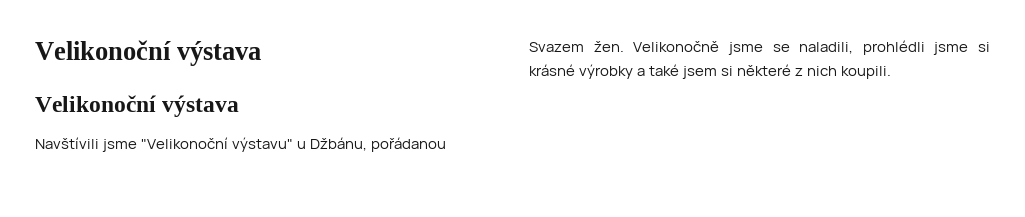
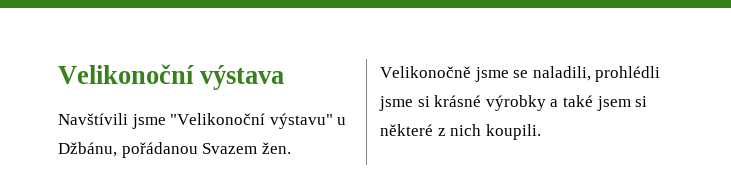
[35,40,262,66] [35,95,240,117] Velikonoční výstava // Velikonoční výstava -> [58,64,285,90] Velikonoční výstava

